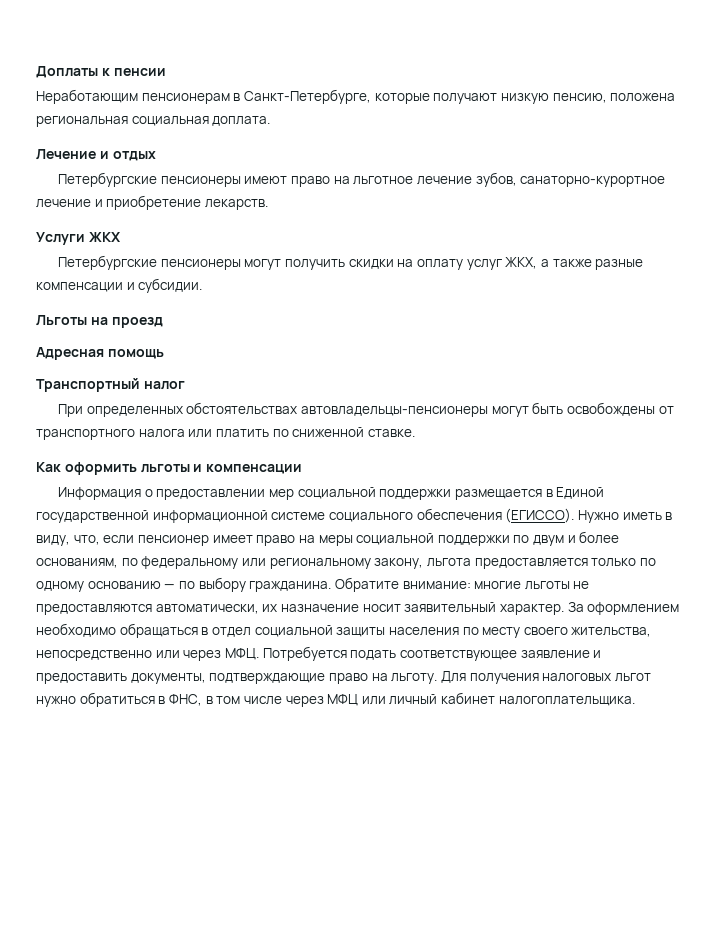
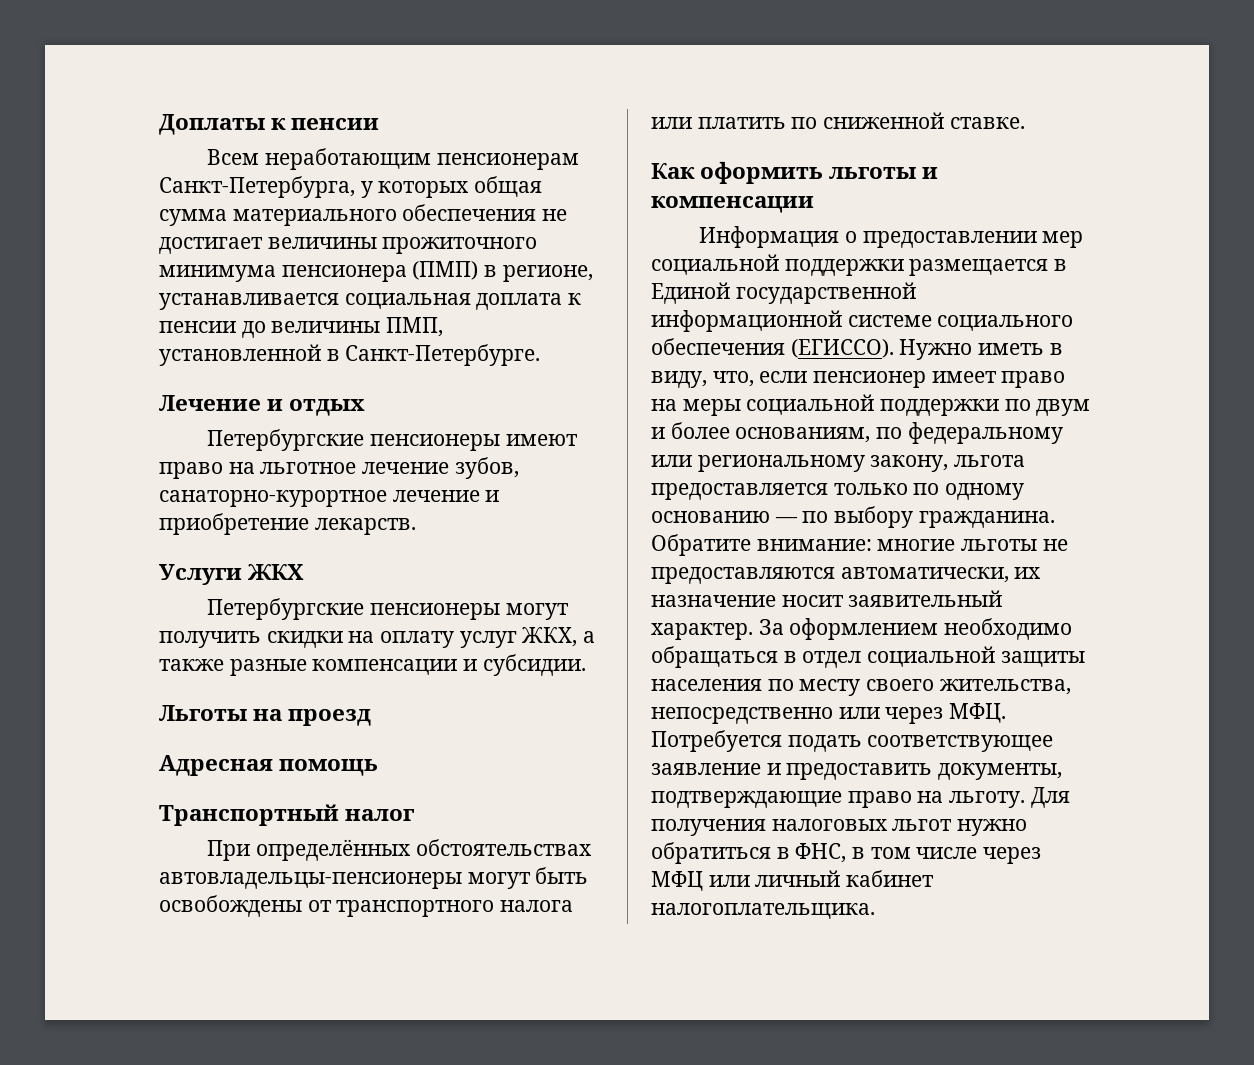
[36,89,676,104] [36,116,271,127] Неработающим пенсионерам в Санкт-Петербурге, которые получают низкую пенсию, положена региональная социальная доплата. -> [207,148,579,170] [159,176,543,198] [159,204,568,226] [159,237,538,254] [159,261,593,282] [159,293,582,310] [159,317,444,338] [159,344,541,366] Всем неработающим пенсионерам Санкт-Петербурга, у которых общая сумма материального обеспечения не достигает величины прожиточного минимума пенсионера (ПМП) в регионе, устанавливается социальная доплата к пенсии до величины ПМП, установленной в Санкт-Петербурге.
[86,406,183,417] определенных -> [255,839,411,861] определённых

